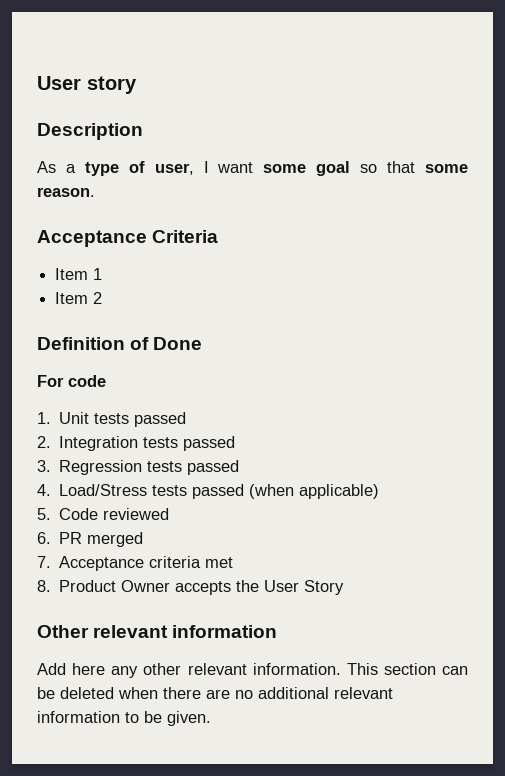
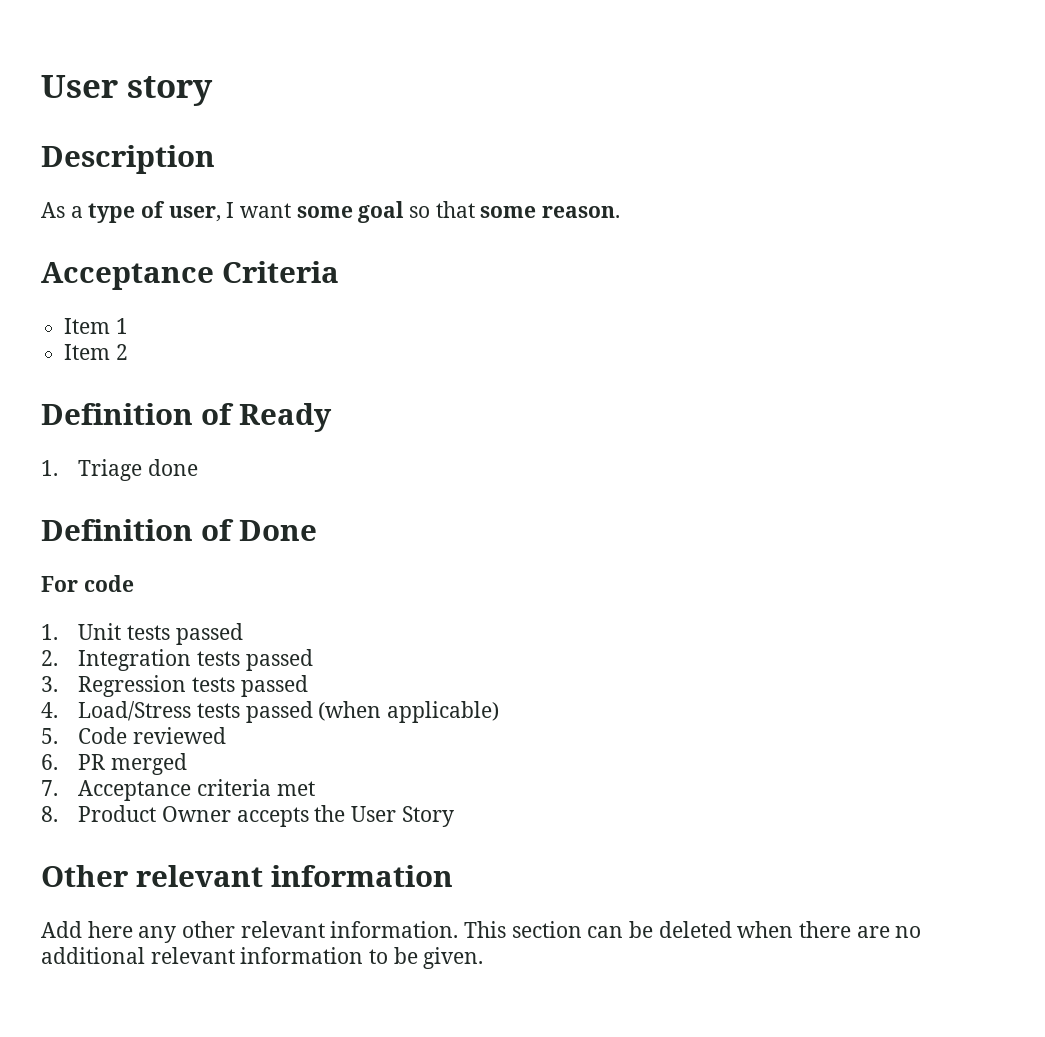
(103, 298) none -> [41,403,332,432] [41,459,198,481] // Definition of Ready // 1. Triage done

